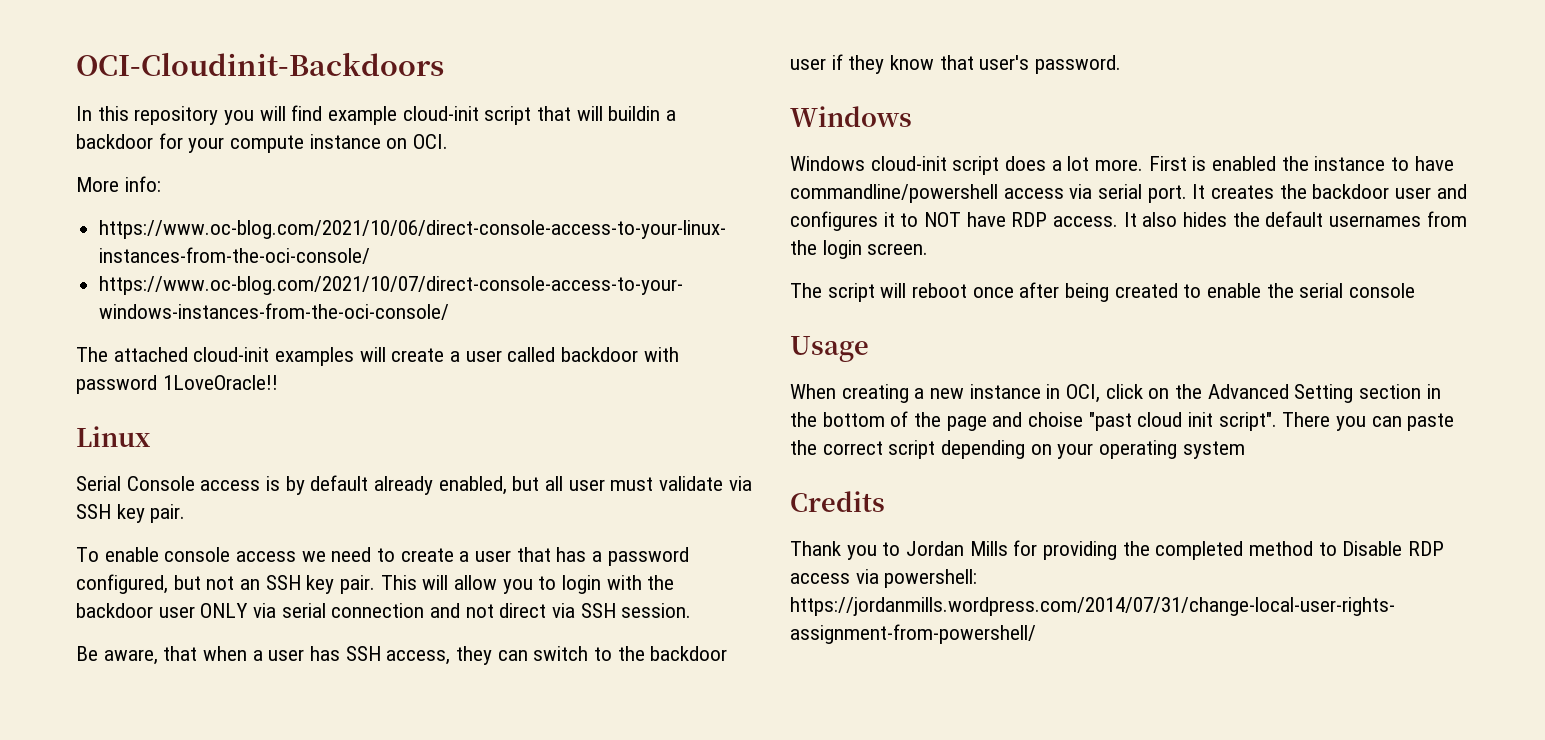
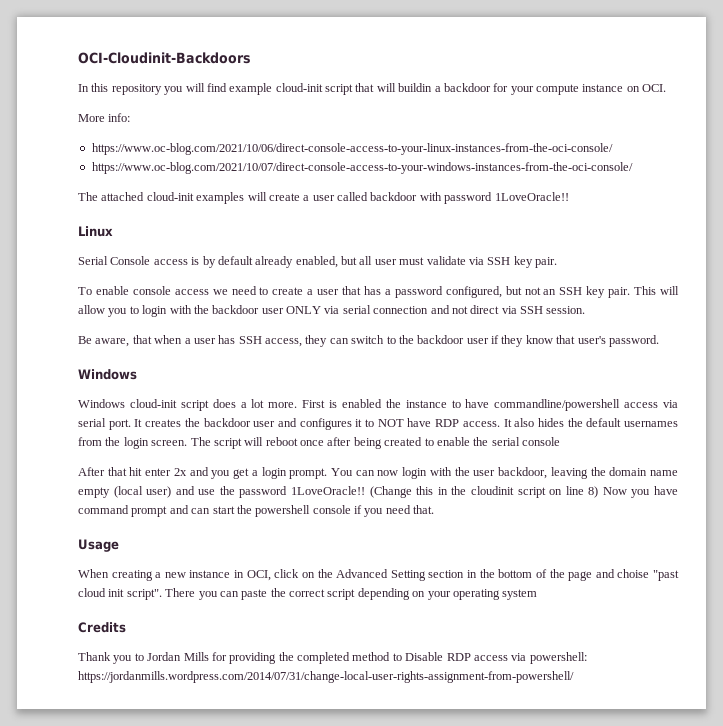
(929, 249) // -> (188, 443) none
(1416, 290) none -> [78,467,679,479] [78,486,678,498] [78,505,435,517] // After that hit enter 2x and you get a login prompt. You can now login with the user backdoor, leaving the domain name empty (local user) and use the password 1LoveOracle!! (Change this in the cloudinit script on line 8) Now you have command prompt and can start the powershell console if you need that.

